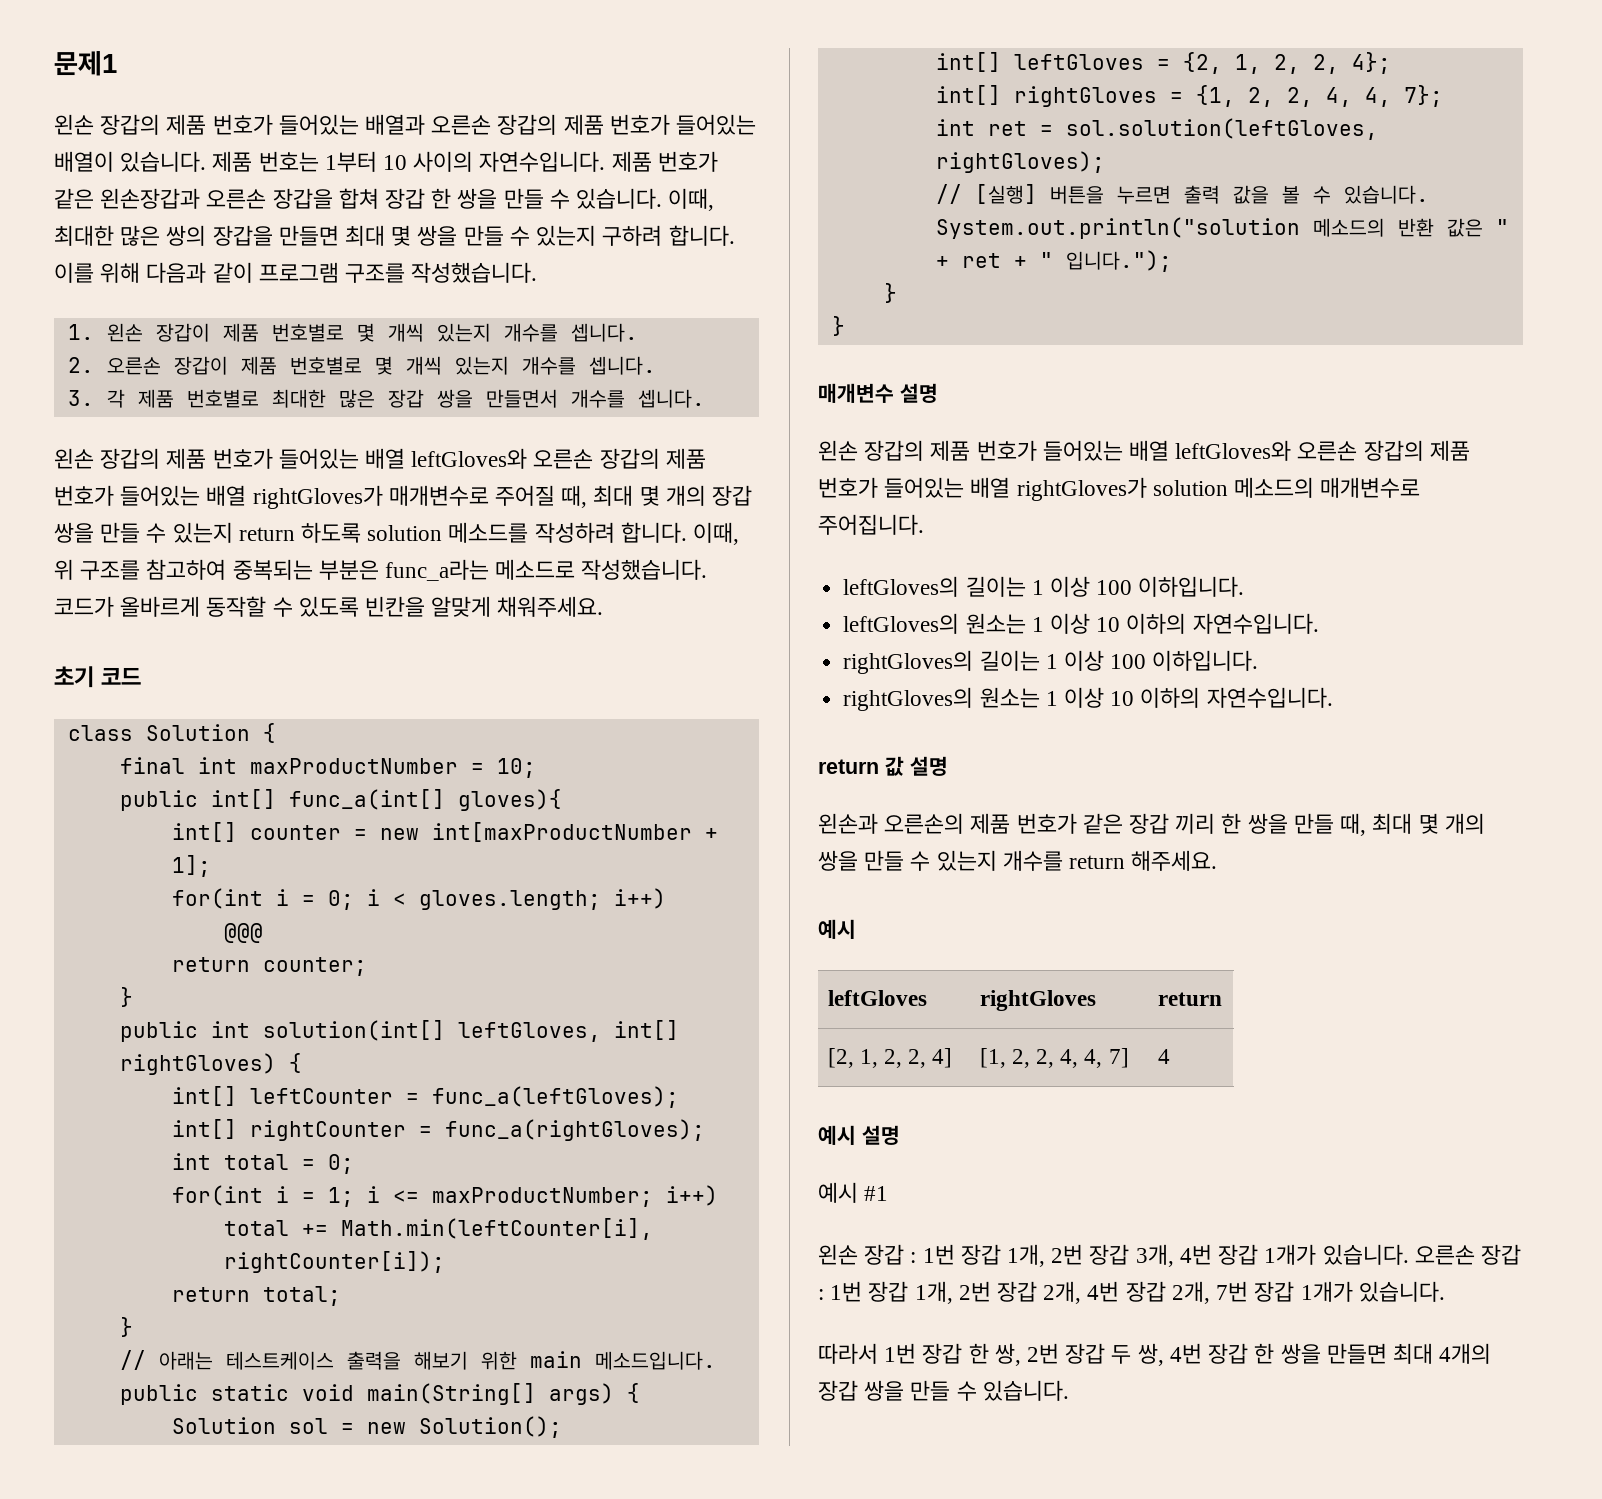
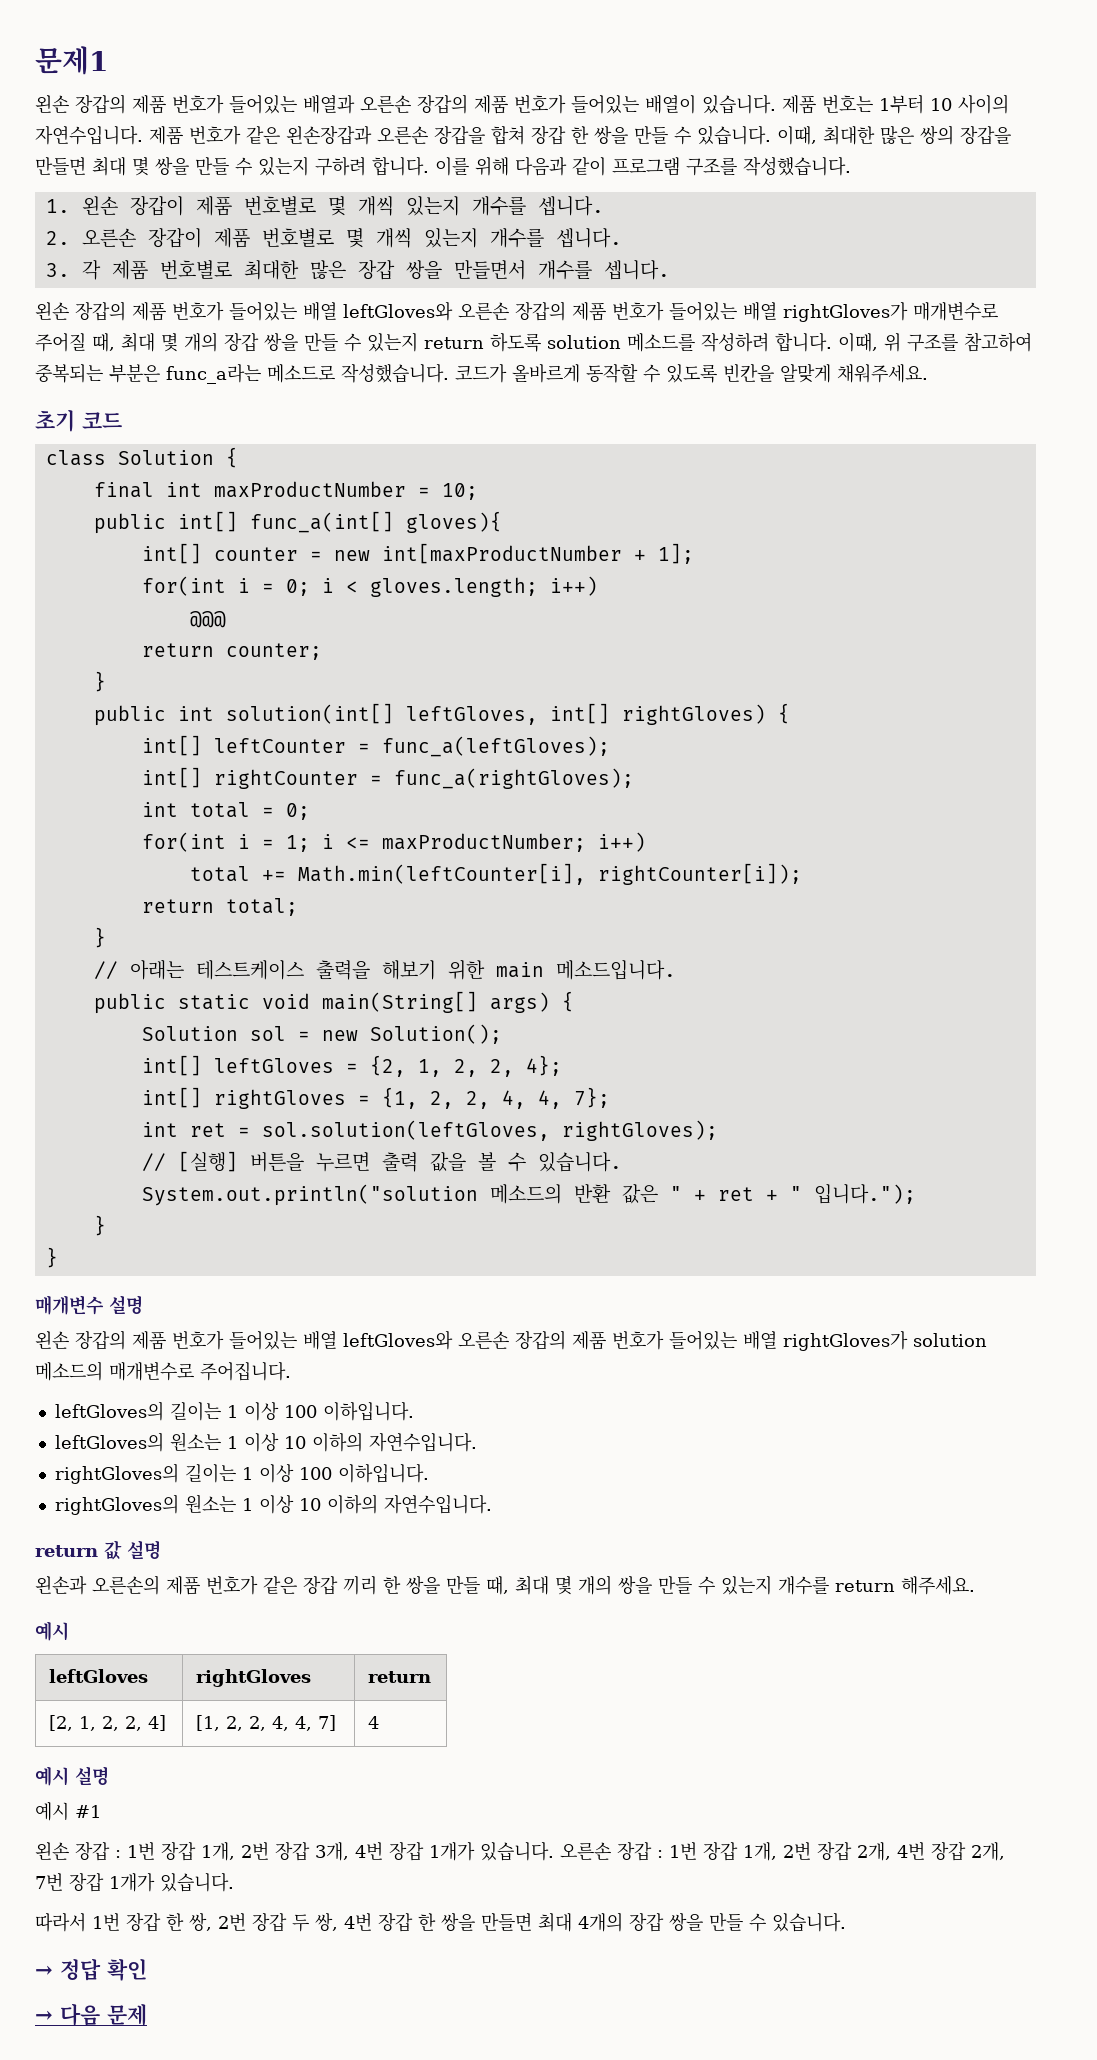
(1069, 1390) none -> [35,1958,147,1981] [35,2003,147,2026] // → 정답 확인 // → 다음 문제

